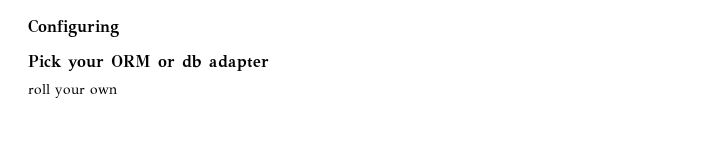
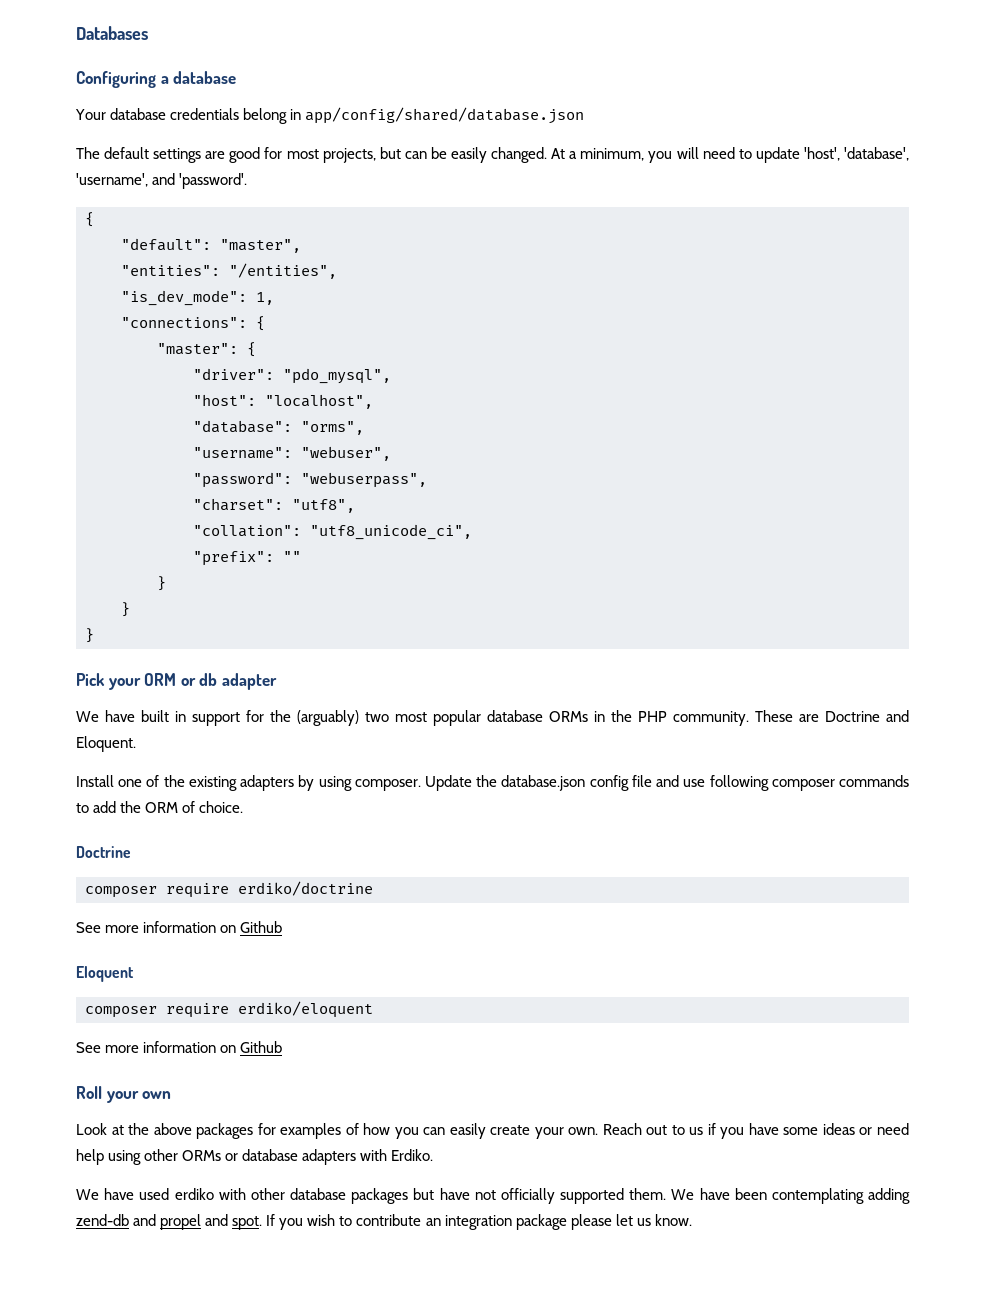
(28, 28) none -> [76,26,148,40] Databases //
(119, 28) none -> [160,71,237,84] [75,107,585,124] [76,147,910,163] [76,173,248,189] [85,212,94,227] [121,238,301,253] [121,263,337,279] [121,290,274,306] [121,316,265,331] [157,342,256,357] [193,368,391,384] [193,394,373,409] [193,420,364,435] [193,446,391,461] [193,472,427,488] [193,498,355,513] [193,524,472,540] [193,551,301,566] [157,576,166,591] [121,602,130,617] [85,628,94,643] a database // Your database credentials belong in app/config/shared/database.json // The default settings are good for most projects, but can be easily changed. At a minimum, you will need to update 'host', 'database', 'username', and 'password'. // { // "default": "master", // "entities": "/entities", // "is_dev_mode": 1, // "connections": { // "master": { // "driver": "pdo_mysql", // "host": "localhost", // "database": "orms", // "username": "webuser", // "password": "webuserpass", // "charset": "utf8", // "collation": "utf8_unicode_ci", // "prefix": "" // } // } // }
[28,84,117,98] roll your own -> [76,710,909,726] [76,736,136,752] [76,775,909,791] [76,801,244,813] [76,846,131,858] [85,881,373,898] [76,921,283,933] [76,966,134,982] [85,1001,373,1018] [76,1041,283,1053] [76,1086,172,1103] [76,1123,909,1139] [76,1149,434,1165] [76,1188,910,1204] [76,1214,692,1230] We have built in support for the (arguably) two most popular database ORMs in the PHP community. These are Doctrine and Eloquent. // Install one of the existing adapters by using composer. Update the database.json config file and use following composer commands to add the ORM of choice. // Doctrine // composer require erdiko/doctrine // See more information on Github // Eloquent // composer require erdiko/eloquent // See more information on Github // Roll your own // Look at the above packages for examples of how you can easily create your own. Reach out to us if you have some ideas or need help using other ORMs or database adapters with Erdiko. // We have used erdiko with other database packages but have not officially supported them. We have been contemplating adding zend-db and propel and spot. If you wish to contribute an integration package please let us know.

